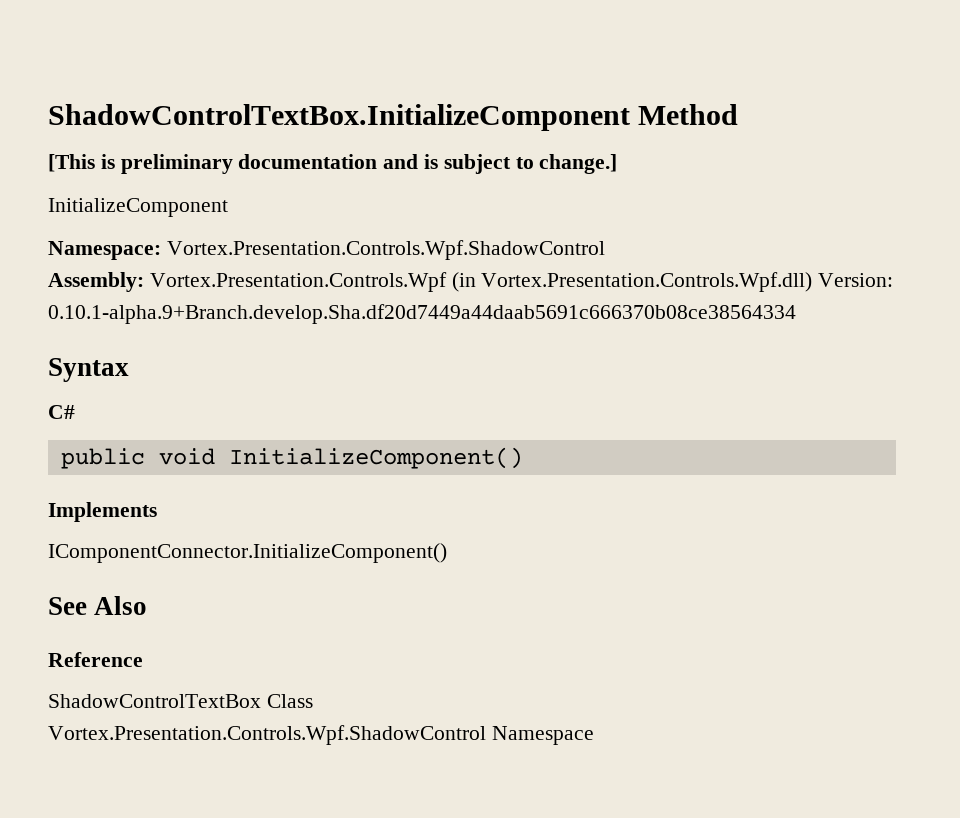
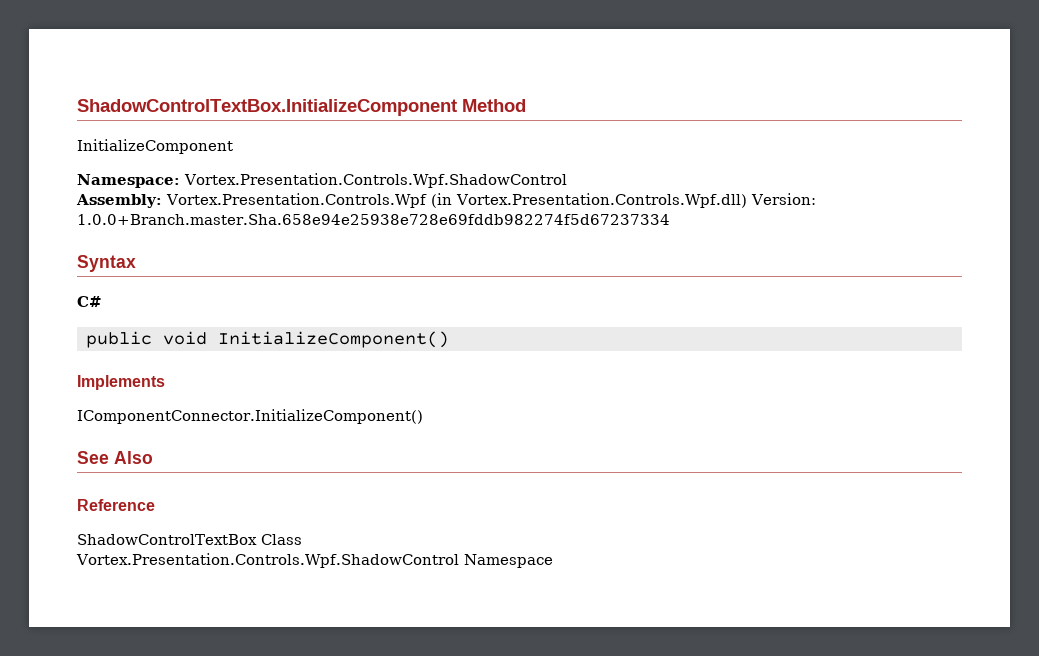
[48,154,618,174] // [This is preliminary documentation and is subject to change.] -> (526, 105) none
[48,304,796,324] 0.10.1-alpha.9+Branch.develop.Sha.df20d7449a44daab5691c666370b08ce38564334 -> [77,214,670,225] 1.0.0+Branch.master.Sha.658e94e25938e728e69fddb982274f5d67237334

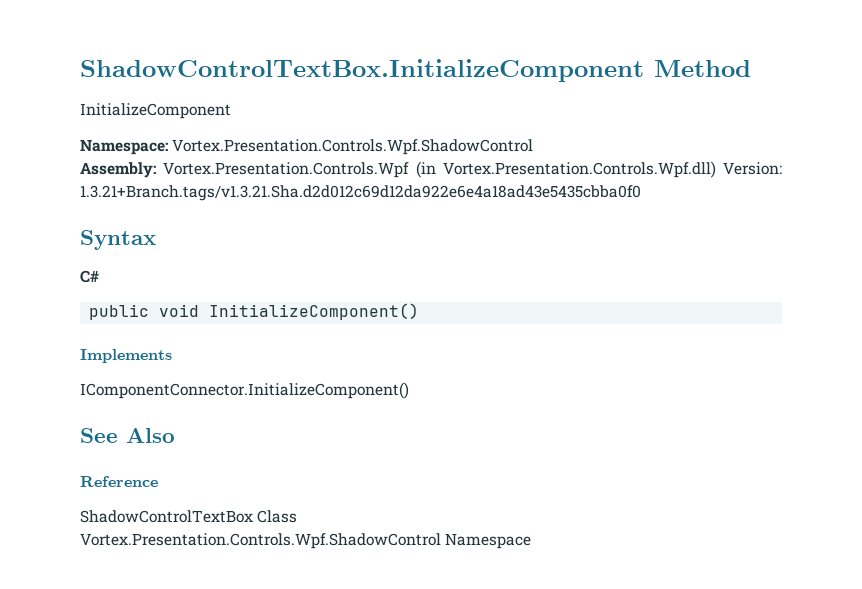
[77,214,670,225] 1.0.0+Branch.master.Sha.658e94e25938e728e69fddb982274f5d67237334 -> [80,185,641,201] 1.3.21+Branch.tags/v1.3.21.Sha.d2d012c69d12da922e6e4a18ad43e5435cbba0f0

